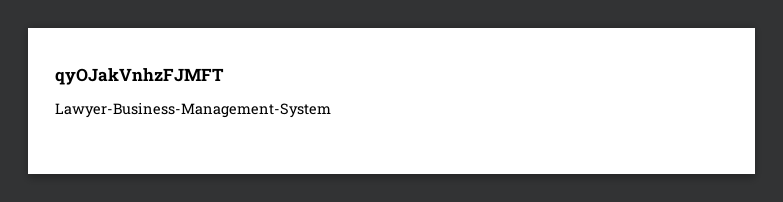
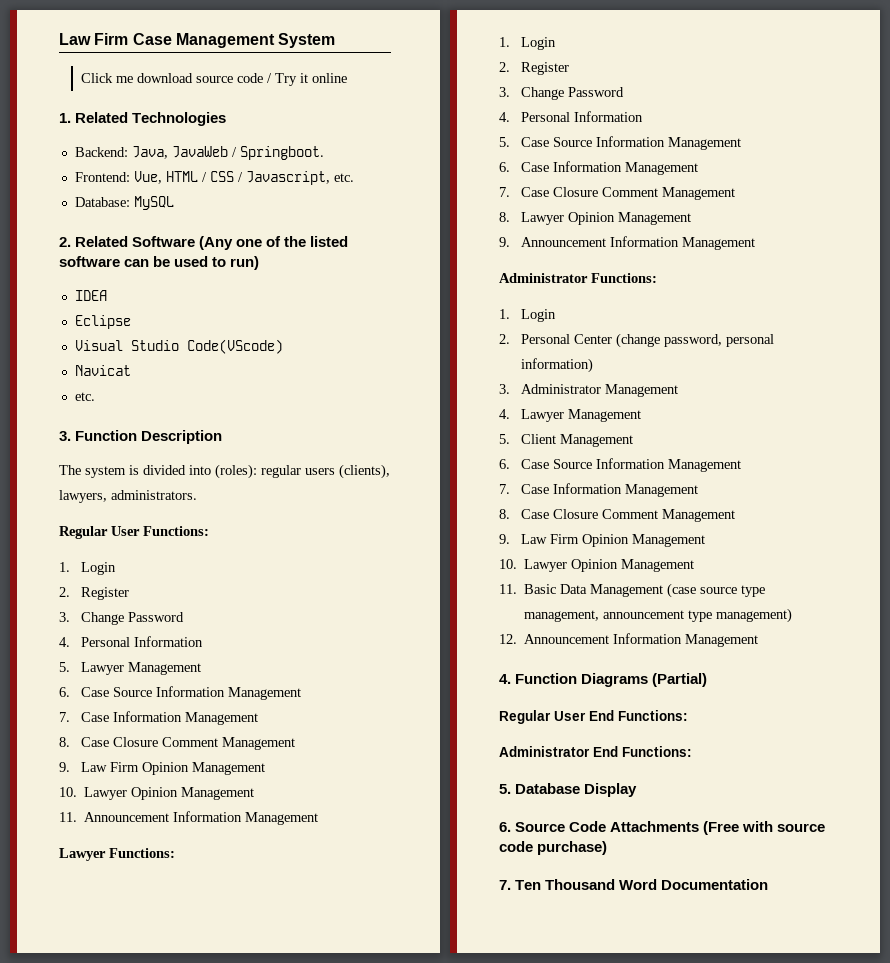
[55,68,224,85] [55,102,331,118] qyOJakVnhzFJMFT // Lawyer-Business-Management-System -> [59,33,336,48] [80,73,347,86] [59,112,227,126] [74,146,324,160] [74,171,354,185] [74,196,174,210] [59,236,349,250] [59,256,260,270] [74,290,107,301] [74,315,131,329] [74,339,283,354] [74,365,131,376] [74,392,95,401] [59,430,223,444] [59,464,390,479] [59,490,197,503] [59,526,209,539] [59,562,116,575] [59,587,129,600] [59,612,184,625] [59,636,203,647] [59,662,201,675] [59,686,301,700] [59,711,258,725] [59,737,295,750] [59,762,265,775] [59,787,255,800] [59,811,319,825] [59,848,175,861] [499,37,556,50] [499,62,569,75] [499,87,624,100] [499,111,643,122] [499,136,741,150] [499,161,698,175] [499,187,735,200] [499,212,691,225] [499,236,755,250] [499,273,657,283] [499,309,556,322] [499,333,774,348] [520,358,593,373] [499,384,678,397] [499,409,641,422] [499,434,633,447] [499,458,741,472] [499,483,698,497] [499,509,735,522] [499,534,705,547] [499,559,695,572] [499,583,766,598] [524,608,793,623] [499,633,759,647] [499,673,708,687] [499,710,688,724] [499,746,692,757] [499,783,638,797] [499,821,826,835] [499,841,608,855] [499,879,769,890] Law Firm Case Management System // Click me download source code / Try it online // 1. Related Technologies // Backend: Java, JavaWeb / Springboot. // Frontend: Vue, HTML / CSS / Javascript, etc. // Database: MySQL // 2. Related Software (Any one of the listed software can be used to run) // IDEA // Eclipse // Visual Studio Code(VScode) // Navicat // etc. // 3. Function Description // The system is divided into (roles): regular users (clients), lawyers, administrators. // Regular User Functions: // 1. Login // 2. Register // 3. Change Password // 4. Personal Information // 5. Lawyer Management // 6. Case Source Information Management // 7. Case Information Management // 8. Case Closure Comment Management // 9. Law Firm Opinion Management // 10. Lawyer Opinion Management // 11. Announcement Information Management // Lawyer Functions: // 1. Login // 2. Register // 3. Change Password // 4. Personal Information // 5. Case Source Information Management // 6. Case Information Management // 7. Case Closure Comment Management // 8. Lawyer Opinion Management // 9. Announcement Information Management // Administrator Functions: // 1. Login // 2. Personal Center (change password, personal information) // 3. Administrator Management // 4. Lawyer Management // 5. Client Management // 6. Case Source Information Management // 7. Case Information Management // 8. Case Closure Comment Management // 9. Law Firm Opinion Management // 10. Lawyer Opinion Management // 11. Basic Data Management (case source type management, announcement type management) // 12. Announcement Information Management // 4. Function Diagrams (Partial) // Regular User End Functions: // Administrator End Functions: // 5. Database Display // 6. Source Code Attachments (Free with source code purchase) // 7. Ten Thousand Word Documentation

